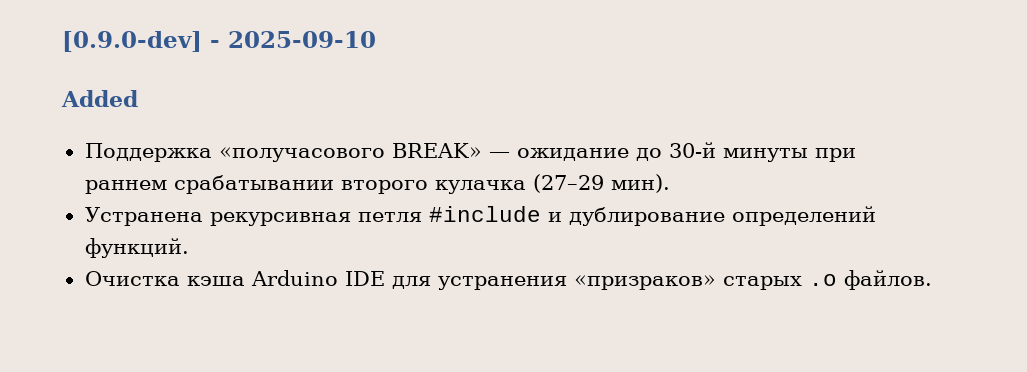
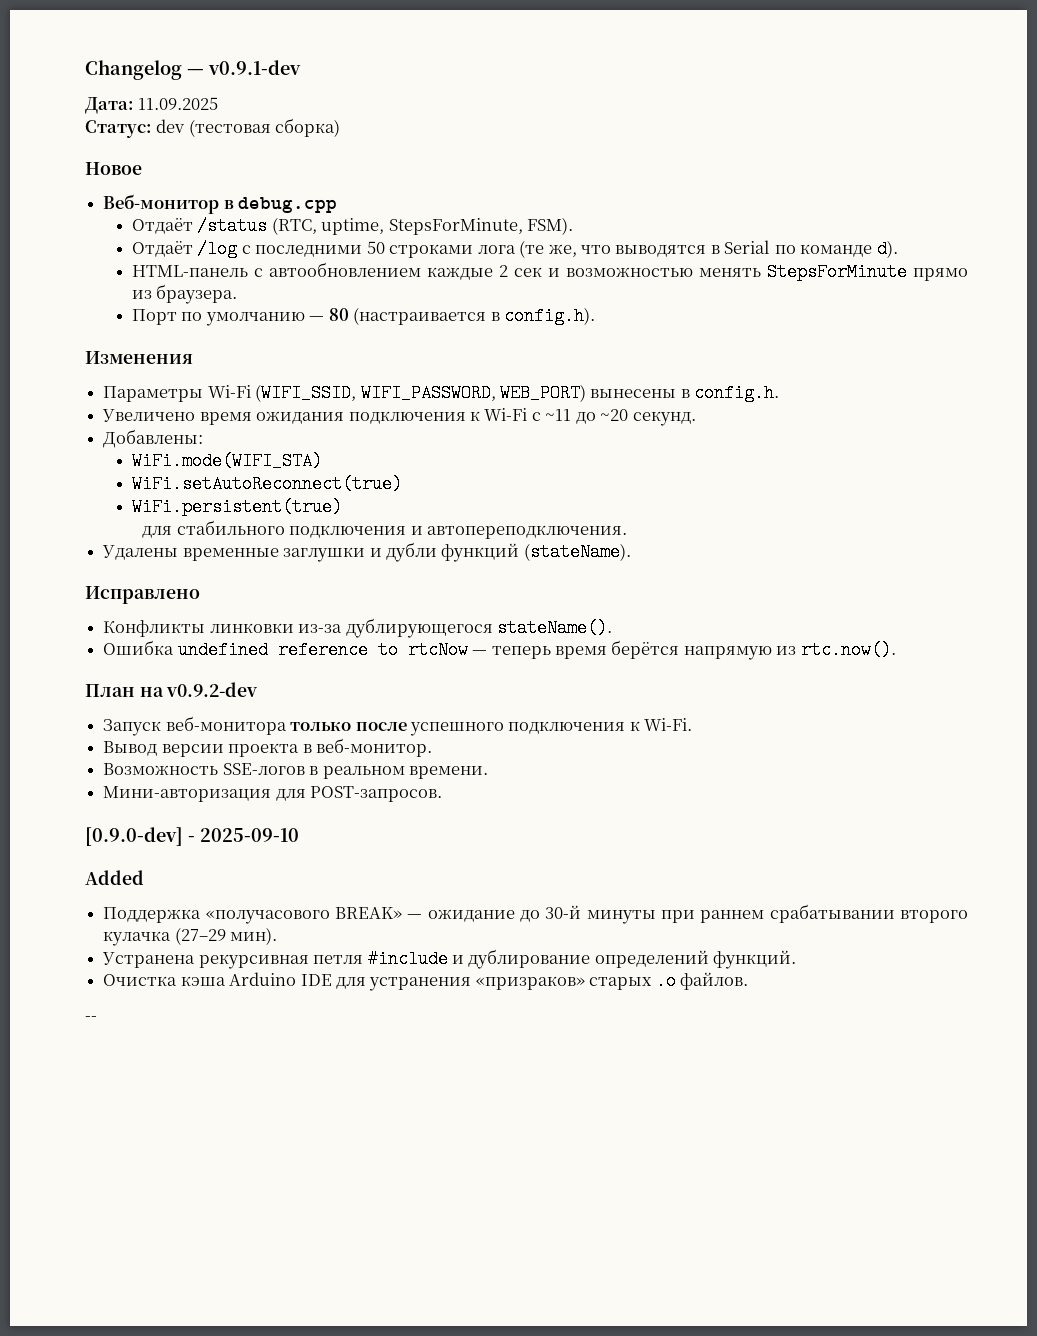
(62, 41) none -> [85,60,301,80] [85,97,219,114] [85,118,341,138] [85,162,142,175] [103,194,338,214] [131,217,574,235] [131,240,898,258] [131,262,969,281] [131,284,238,304] [131,307,596,326] [85,351,193,364] [103,384,780,402] [102,408,696,426] [103,429,204,448] [131,452,322,470] [131,475,402,493] [131,498,342,516] [142,520,628,539] [102,542,631,562] [85,586,200,604] [103,618,612,638] [103,640,896,660] [85,682,258,697] [103,716,693,736] [103,738,432,757] [103,763,488,779] [103,786,443,802] Changelog — v0.9.1-dev // Дата: 11.09.2025 // Статус: dev (тестовая сборка) // Новое // Веб-монитор в debug.cpp // Отдаёт /status (RTC, uptime, StepsForMinute, FSM). // Отдаёт /log с последними 50 строками лога (те же, что выводятся в Serial по команде d). // HTML-панель с автообновлением каждые 2 сек и возможностью менять StepsForMinute прямо из браузера. // Порт по умолчанию — 80 (настраивается в config.h). // Изменения // Параметры Wi-Fi (WIFI_SSID, WIFI_PASSWORD, WEB_PORT) вынесены в config.h. // Увеличено время ожидания подключения к Wi-Fi с ~11 до ~20 секунд. // Добавлены: // WiFi.mode(WIFI_STA) // WiFi.setAutoReconnect(true) // WiFi.persistent(true) // для стабильного подключения и автопереподключения. // Удалены временные заглушки и дубли функций (stateName). // Исправлено // Конфликты линковки из-за дублирующегося stateName(). // Ошибка undefined reference to rtcNow — теперь время берётся напрямую из rtc.now(). // План на v0.9.2-dev // Запуск веб-монитора только после успешного подключения к Wi-Fi. // Вывод версии проекта в веб-монитор. // Возможность SSE-логов в реальном времени. // Мини-авторизация для POST-запросов. //
(932, 280) none -> [85,1016,97,1021] // --

